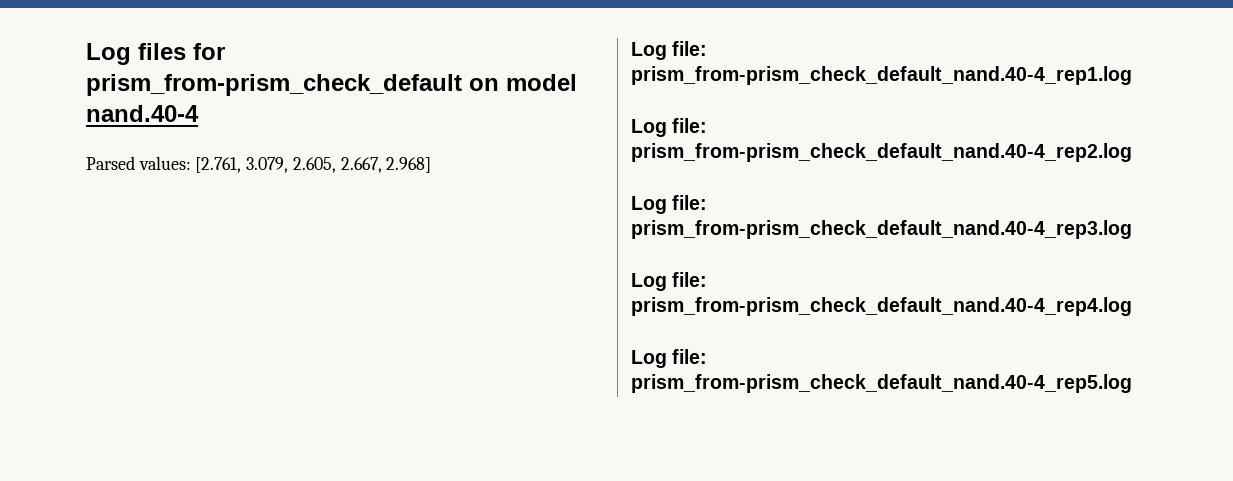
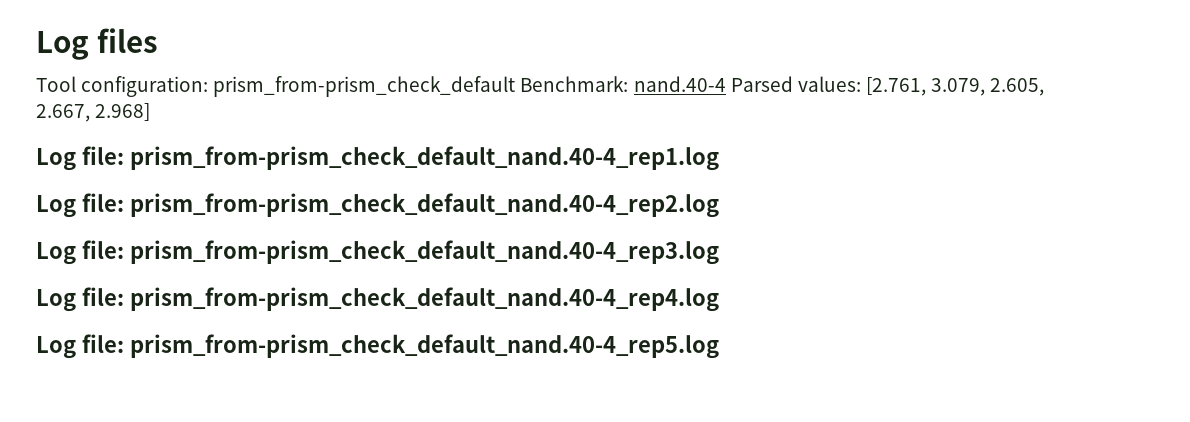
[193,43,225,60] [86,74,577,96] for prism_from-prism_check_default on model -> [36,76,629,97] // Tool configuration: prism_from-prism_check_default Benchmark:
(199, 113) // -> (726, 84) none

